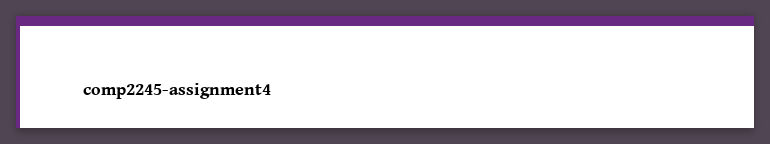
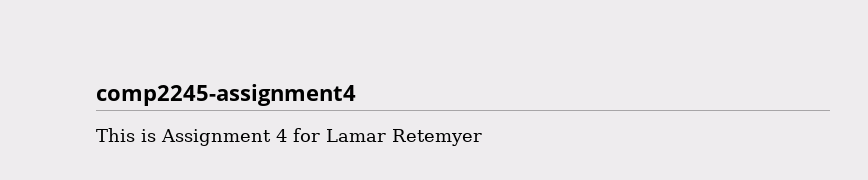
(271, 91) none -> [96,128,482,146] // This is Assignment 4 for Lamar Retemyer

